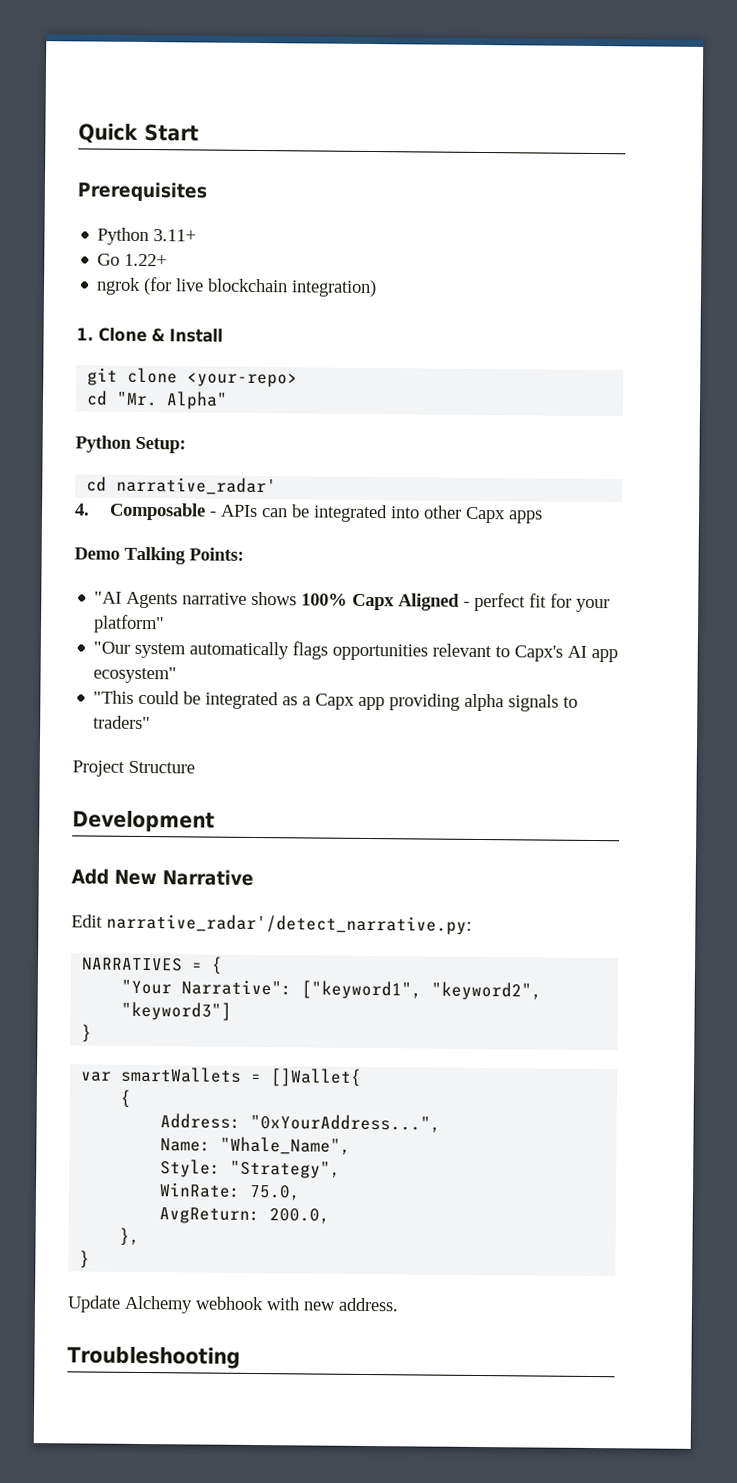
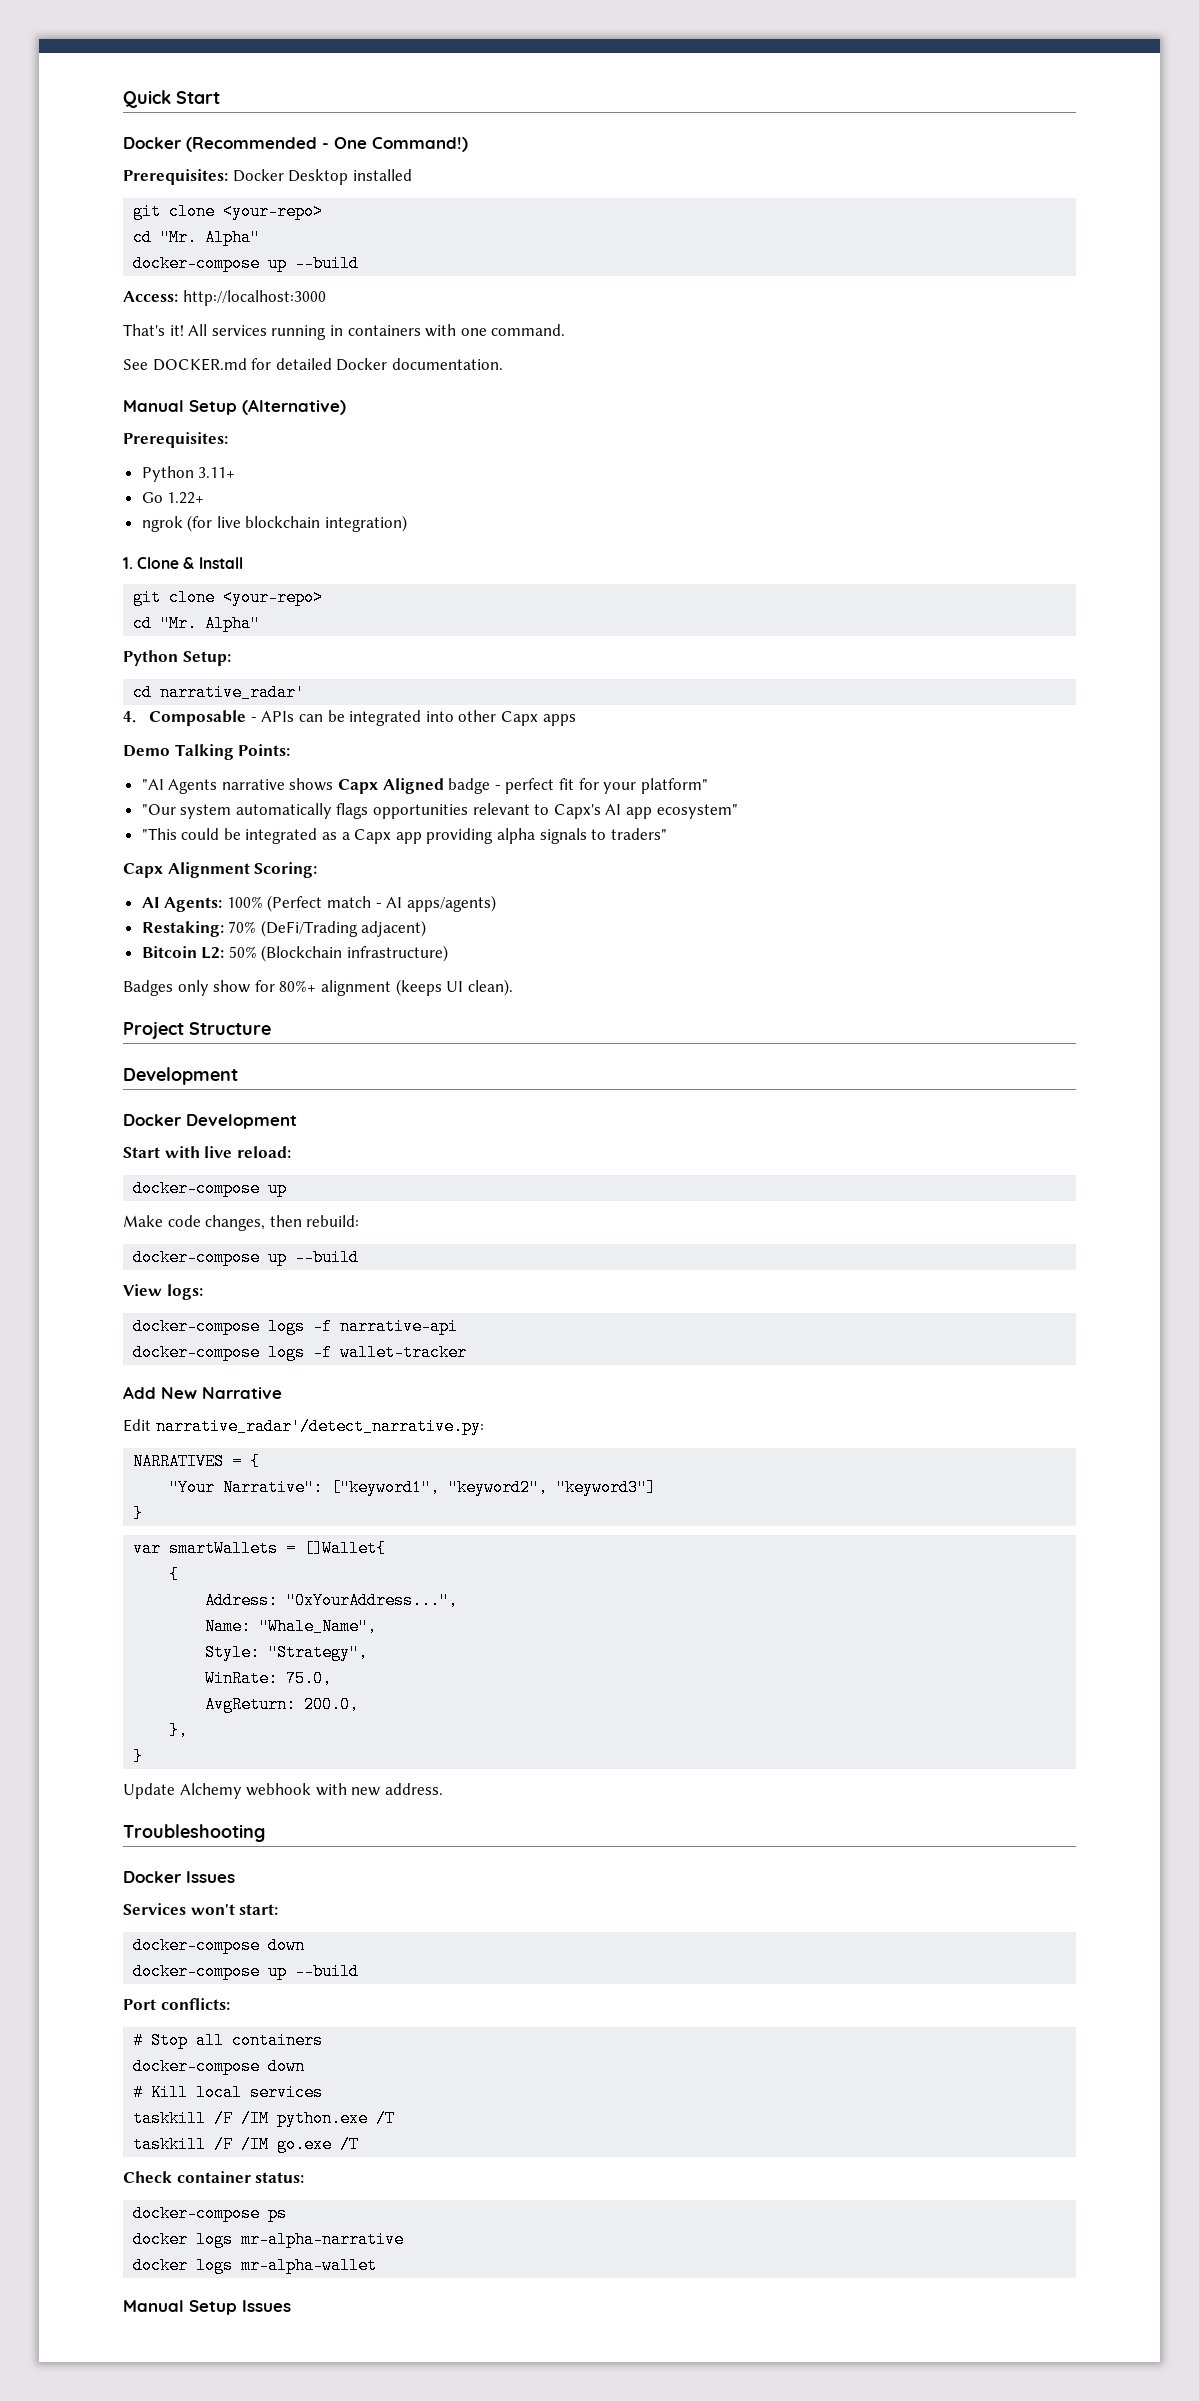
[77,181,207,202] Prerequisites -> [123,137,468,152] [123,169,412,185] [133,203,324,220] [133,229,261,246] [133,255,360,272] [123,290,326,306] [123,324,566,340] [123,358,503,371] [123,399,346,415] [123,432,228,448] Docker (Recommended - One Command!) // Prerequisites: Docker Desktop installed // git clone <your-repo> // cd "Mr. Alpha" // docker-compose up --build // Access: http://localhost:3000 // That's it! All services running in containers with one command. // See DOCKER.md for detailed Docker documentation. // Manual Setup (Alternative) // Prerequisites:
[301,593,349,606] 100% -> (334, 784) none
(461, 602) none -> [448,778,491,794] badge
[72,760,195,777] [72,810,215,833] Project Structure // Development -> [123,862,318,878] [141,895,496,912] [141,920,427,937] [141,945,449,962] [123,979,513,996] [123,1021,271,1039] [123,1067,238,1085] [123,1114,297,1129] [123,1146,291,1158] [133,1180,288,1197] [123,1215,360,1231] [133,1249,360,1266] [123,1284,203,1300] [133,1318,459,1335] [133,1344,468,1361] Capx Alignment Scoring: // AI Agents: 100% (Perfect match - AI apps/agents) // Restaking: 70% (DeFi/Trading adjacent) // Bitcoin L2: 50% (Blockchain infrastructure) // Badges only show for 80%+ alignment (keeps UI clean). // Project Structure // Development // Docker Development // Start with live reload: // docker-compose up // Make code changes, then rebuild: // docker-compose up --build // View logs: // docker-compose logs -f narrative-api // docker-compose logs -f wallet-tracker
(241, 1357) none -> [123,1871,235,1883] [123,1903,279,1915] [133,1937,306,1954] [133,1963,360,1980] [123,1998,230,2010] [133,2032,324,2049] [133,2058,306,2075] [133,2084,324,2101] [133,2110,396,2127] [133,2136,360,2153] [123,2171,305,2183] [133,2205,288,2222] [133,2231,405,2248] [133,2257,378,2274] [123,2300,291,2315] // Docker Issues // Services won't start: // docker-compose down // docker-compose up --build // Port conflicts: // # Stop all containers // docker-compose down // # Kill local services // taskkill /F /IM python.exe /T // taskkill /F /IM go.exe /T // Check container status: // docker-compose ps // docker logs mr-alpha-narrative // docker logs mr-alpha-wallet // Manual Setup Issues

